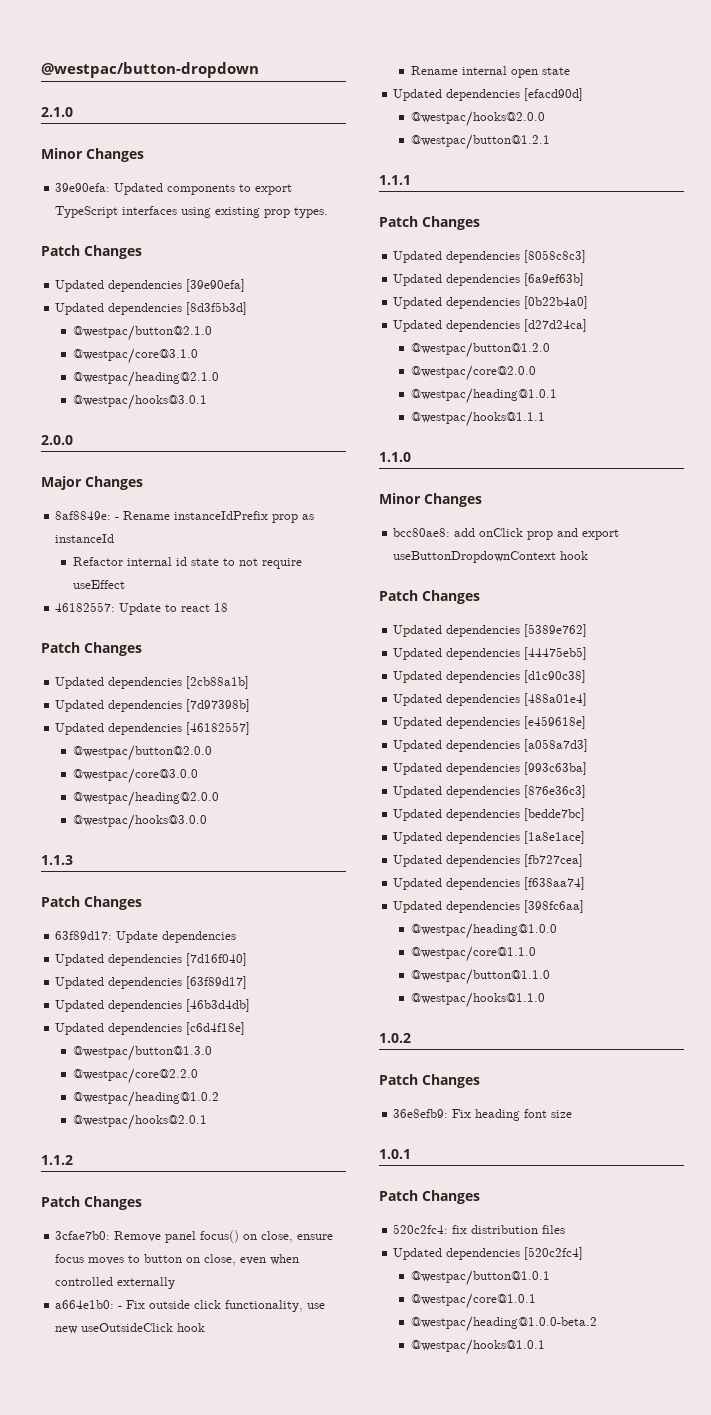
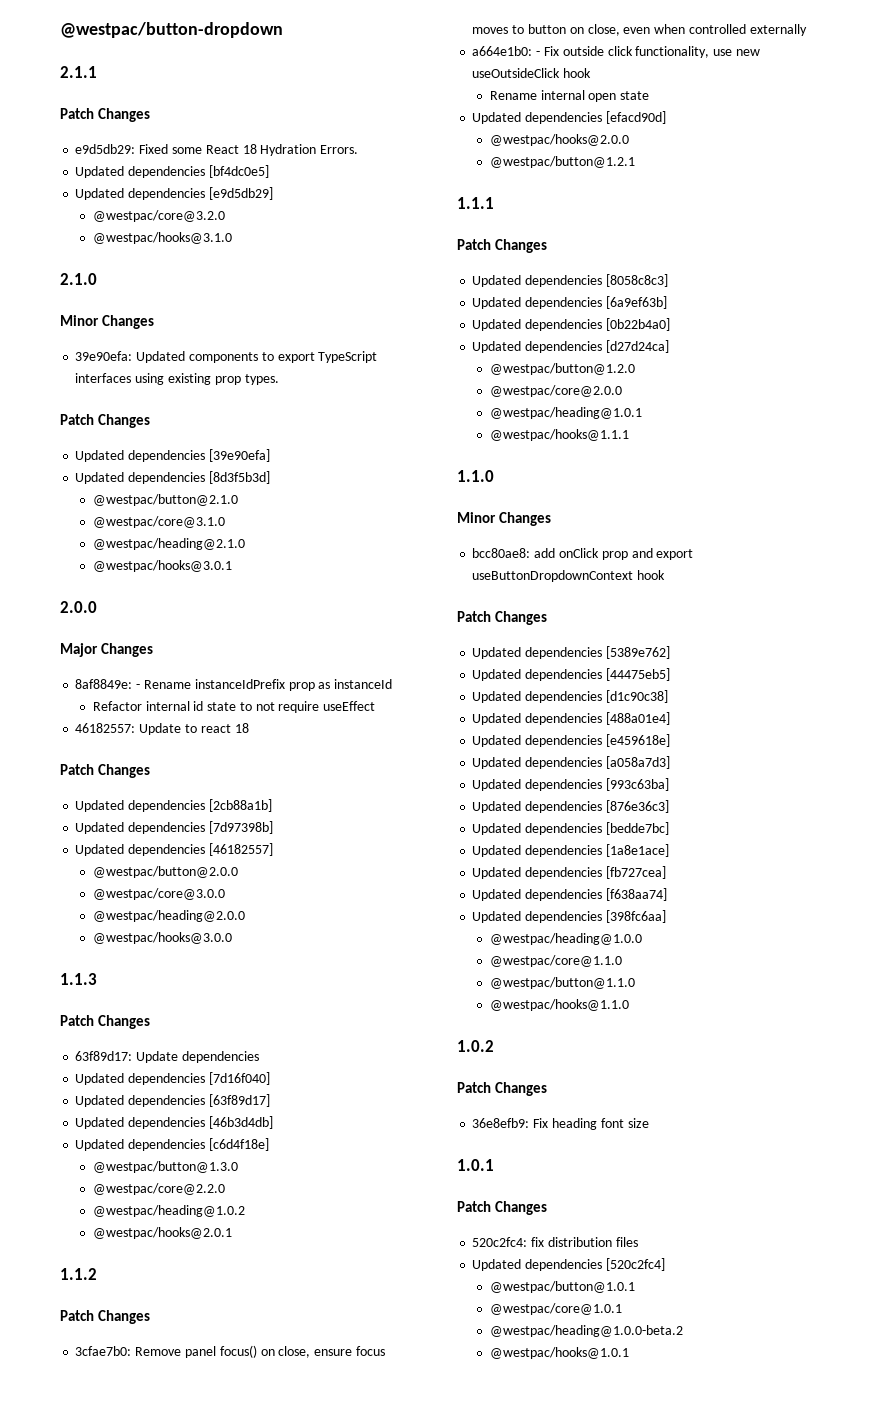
(259, 70) none -> [60,66,97,78] [60,108,151,122] [75,144,359,156] [75,165,269,178] [75,187,273,200] [92,210,225,222] [92,232,232,244] // 2.1.1 // Patch Changes // e9d5db29: Fixed some React 18 Hydration Errors. // Updated dependencies [bf4dc0e5] // Updated dependencies [e9d5db29] // @westpac/core@3.2.0 // @westpac/hooks@3.1.0

